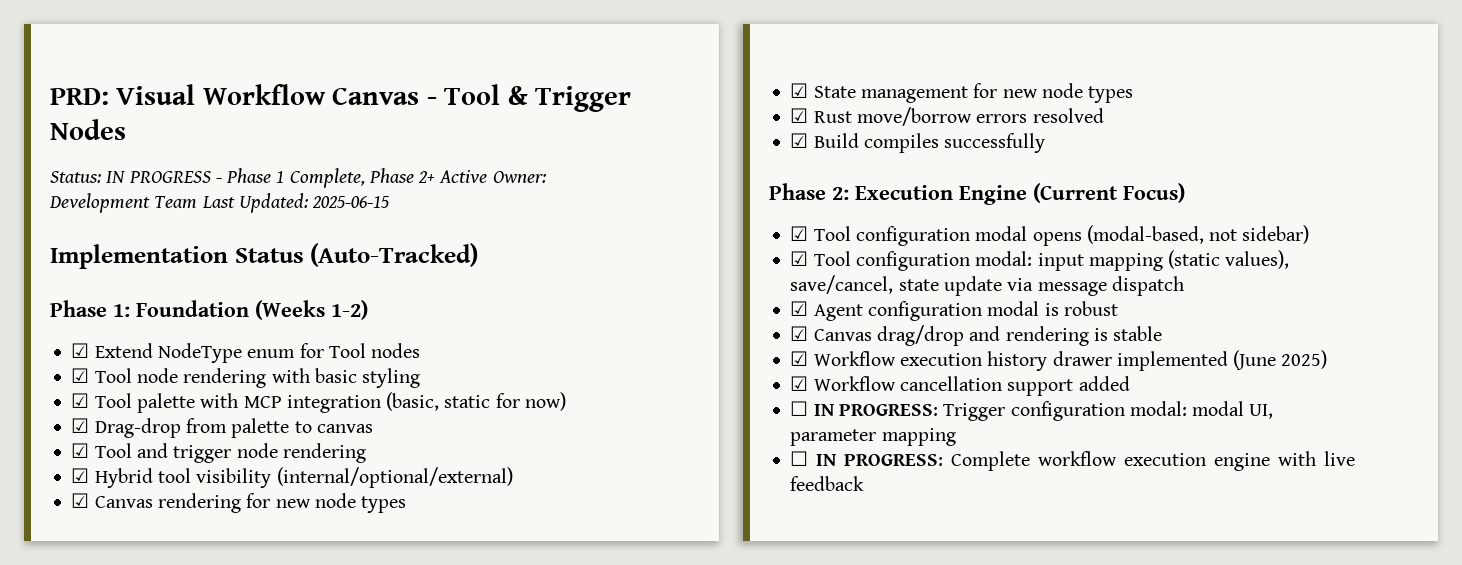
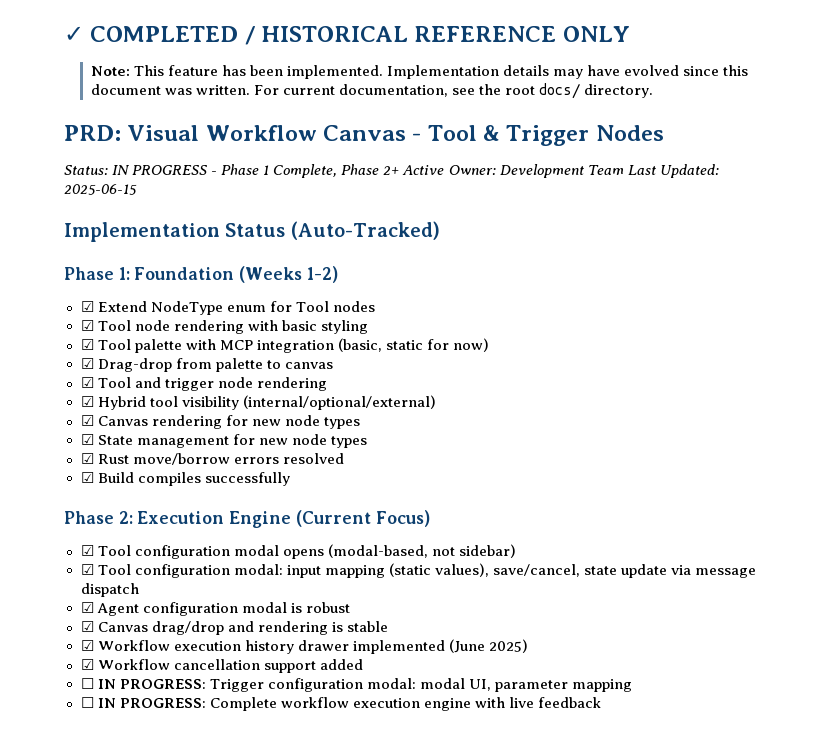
(50, 96) none -> [64,26,630,45] [90,65,749,79] [90,83,654,99] ✓ COMPLETED / HISTORICAL REFERENCE ONLY // Note: This feature has been implemented. Implementation details may have evolved since this document was written. For current documentation, see the root docs/ directory. //

